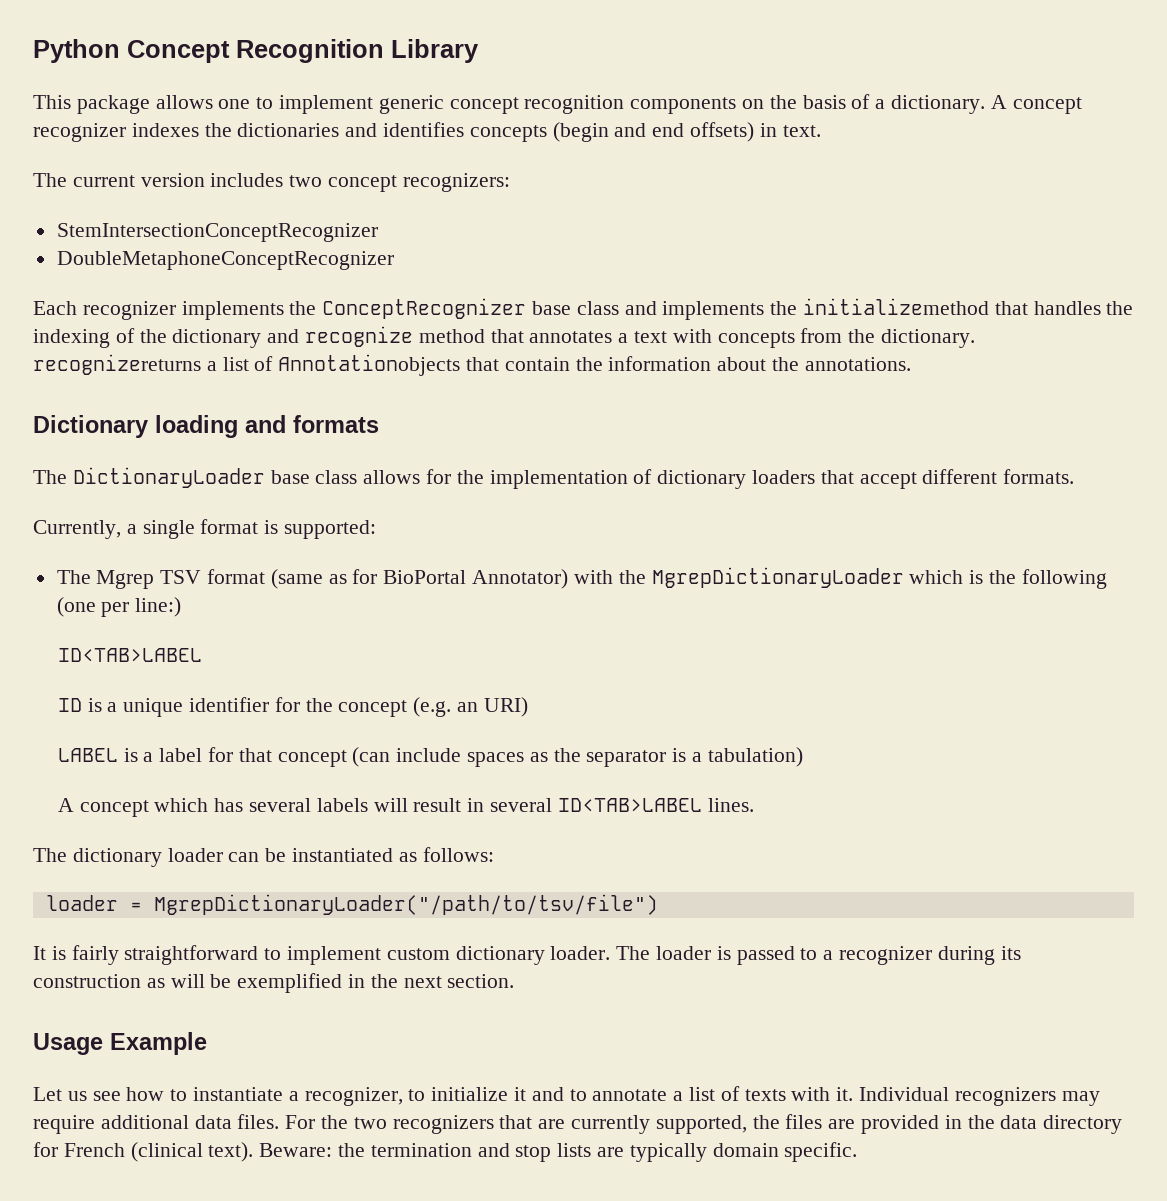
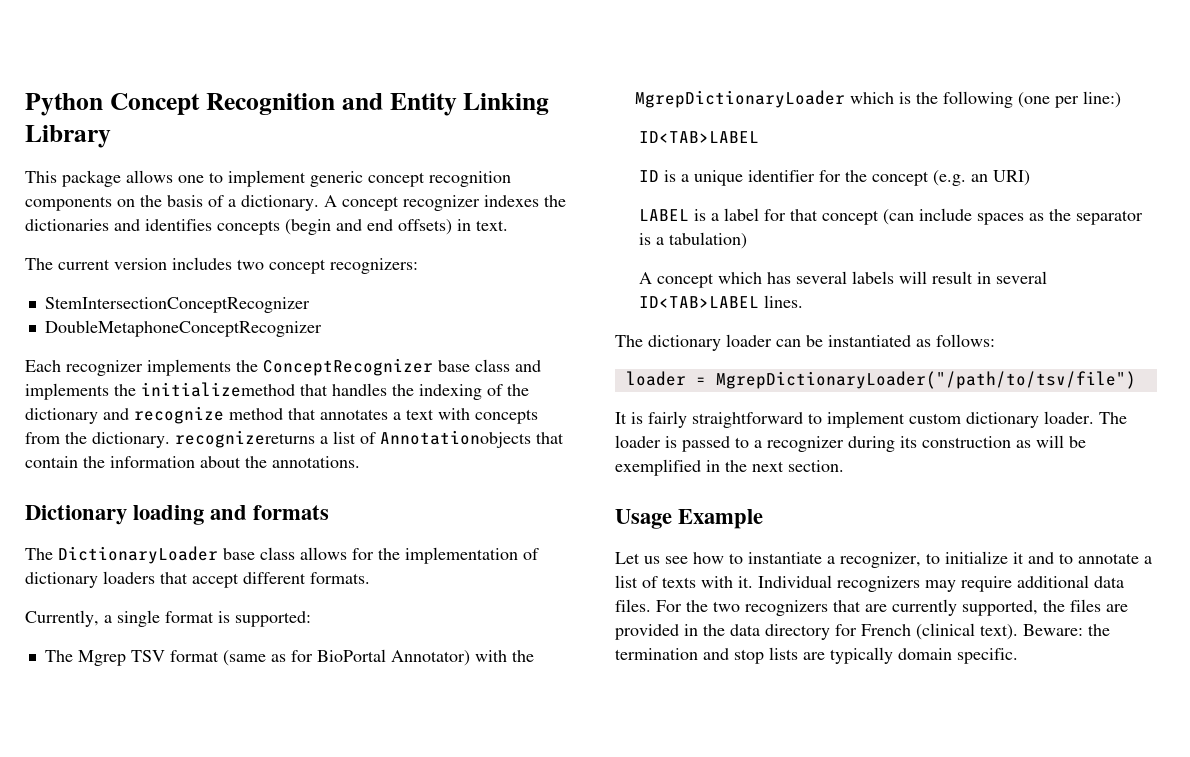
(384, 51) none -> [341,93,550,116] and Entity Linking

